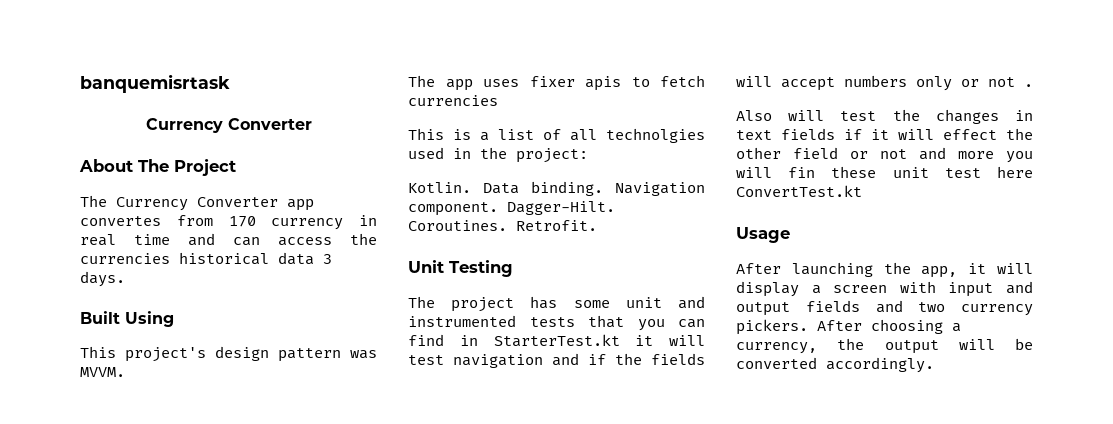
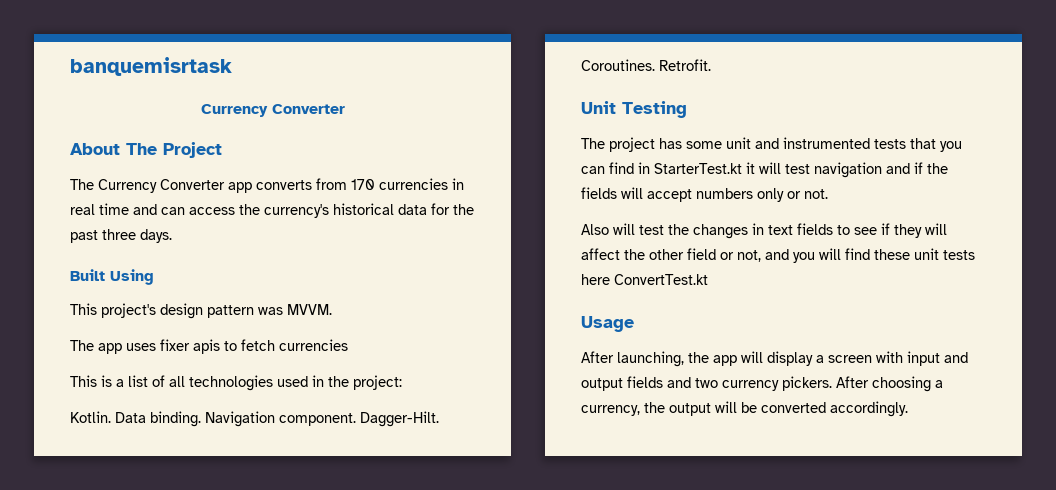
[80,216,161,226] convertes -> [256,180,312,190] converts
[271,218,344,230] currency -> [379,178,448,190] currencies
[80,253,170,264] currencies -> [264,204,329,218] currency's
[323,254,332,264] 3 -> [431,203,474,215] [70,229,136,243] for the past three
[606,128,705,143] technolgies -> [189,375,273,391] technologies
[988,77,1033,87] not . -> [804,189,828,199] not.
[844,129,997,140] if it will effect -> [837,223,947,238] [581,248,620,260] to see if they will affect
[880,147,994,160] not and more -> [737,249,789,262] not, and
[788,167,816,178] fin -> [845,248,870,260] find
[944,168,981,178] test -> [943,250,975,260] tests
[791,262,987,278] launching the app, it -> [617,351,737,367] launching, the app

